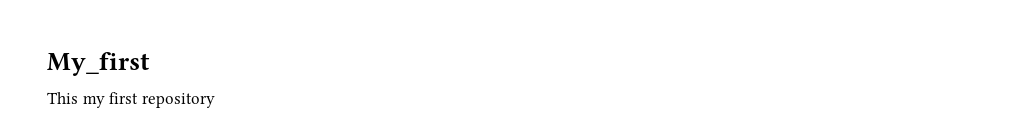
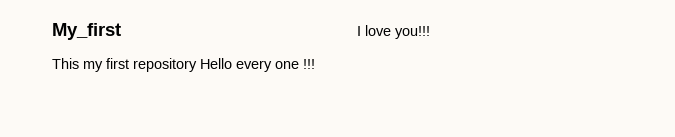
(215, 100) none -> [200,58,315,72] [357,25,430,39] Hello every one !!! I love you!!!

